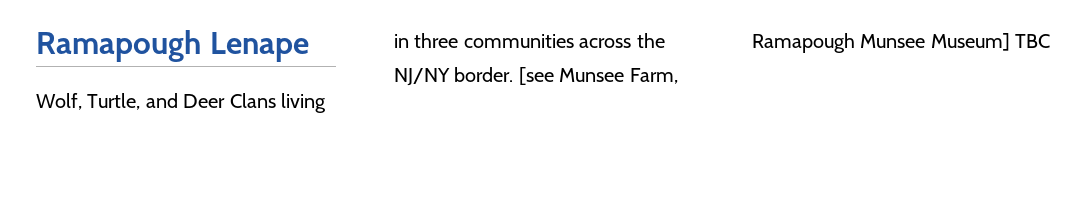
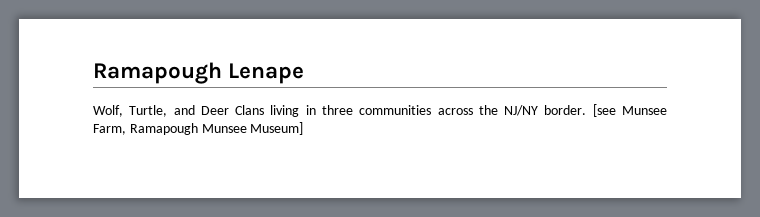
[1015,34,1051,48] TBC -> (304, 128) none

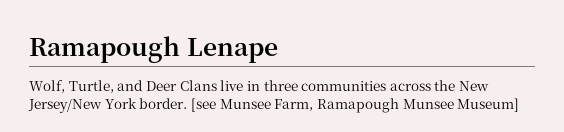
[270,105,300,117] living -> [220,80,244,91] live
[504,105,539,116] NJ/NY -> [459,81,490,91] [28,98,137,113] New Jersey/New York

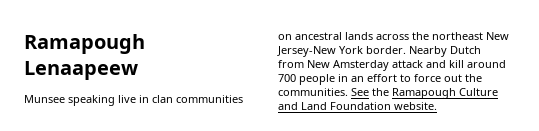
[29,36,278,63] [29,80,490,93] [28,98,520,113] Ramapough Lenape // Wolf, Turtle, and Deer Clans live in three communities across the New Jersey/New York border. [see Munsee Farm, Ramapough Munsee Museum] -> [24,34,145,54] [24,61,138,80] [24,95,243,106] [278,32,509,40] [277,46,481,57] [278,60,506,71] [278,74,482,85] [278,88,498,99] [278,102,437,110] Ramapough Lenaapeew // Munsee speaking live in clan communities on ancestral lands across the northeast New Jersey-New York border. Nearby Dutch from New Amsterday attack and kill around 700 people in an effort to force out the communities. See the Ramapough Culture and Land Foundation website.

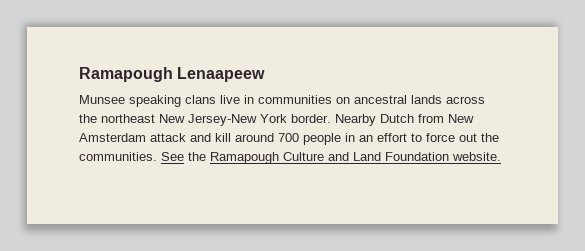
(115, 100) none -> [185,95,216,104] clans
[152,95,173,103] clan -> (254, 99) none
[333,60,389,71] Amsterday -> [79,133,146,142] Amsterdam

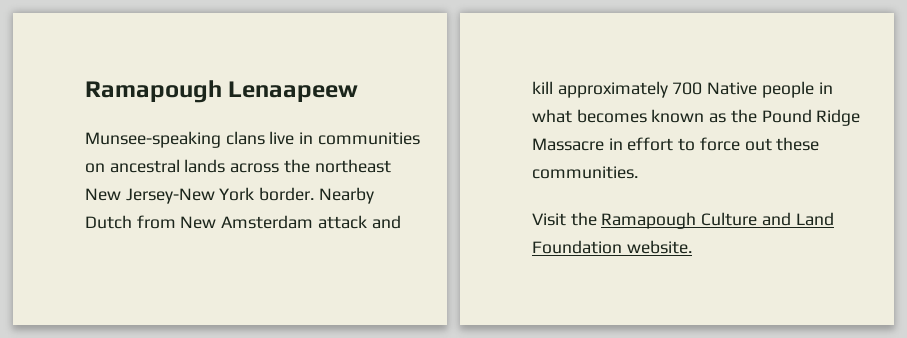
[79,95,181,107] Munsee speaking -> [85,131,221,148] Munsee-speaking
[235,133,373,145] around 700 people in an -> [557,81,833,98] [532,109,861,126] [532,138,623,151] approximately 700 Native people in what becomes known as the Pound Ridge Massacre in
[481,133,499,142] the -> [776,137,820,151] these
[161,152,184,161] See -> [532,213,566,226] // Visit

